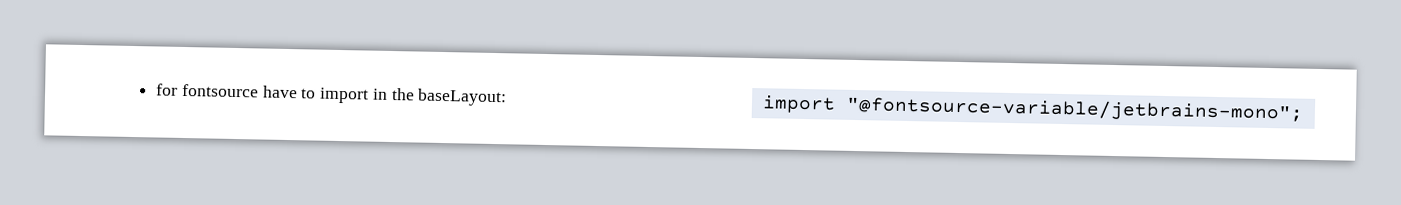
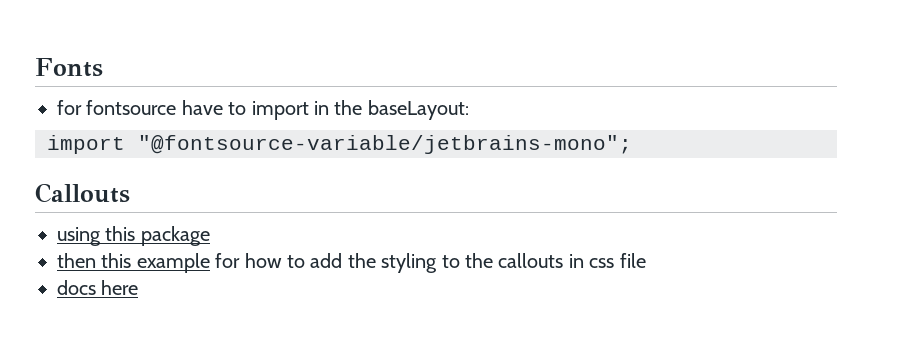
(156, 89) none -> [35,58,103,77] Fonts //
(1304, 109) none -> [35,183,130,203] [57,226,210,246] [57,253,646,273] [57,280,139,295] // Callouts // using this package // then this example for how to add the styling to the callouts in css file // docs here

